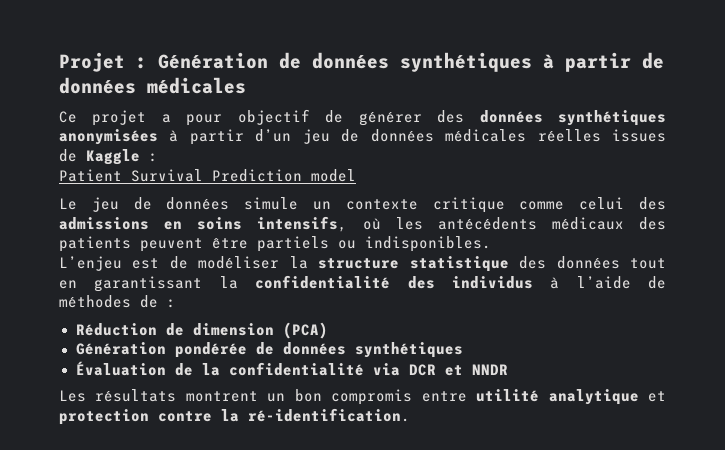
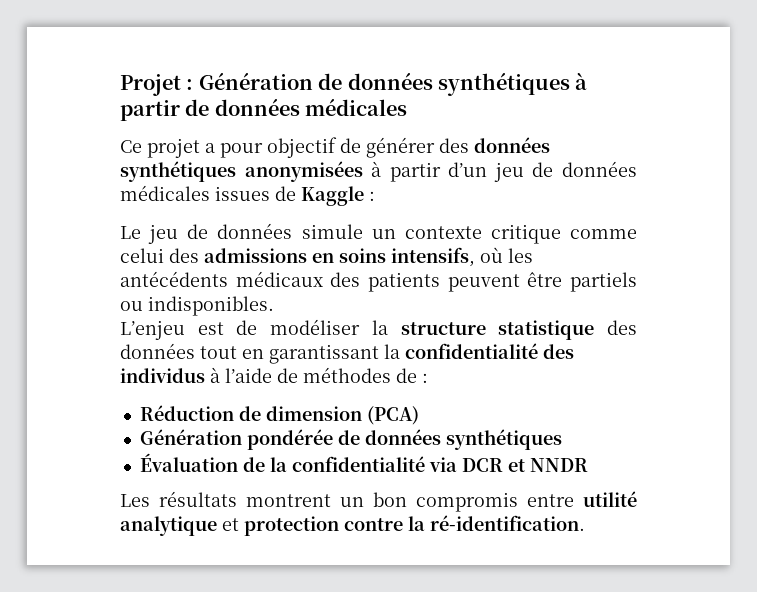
[537,129,601,142] réelles -> (210, 193) none
[59,169,356,182] // Patient Survival Prediction model -> (375, 196) none

